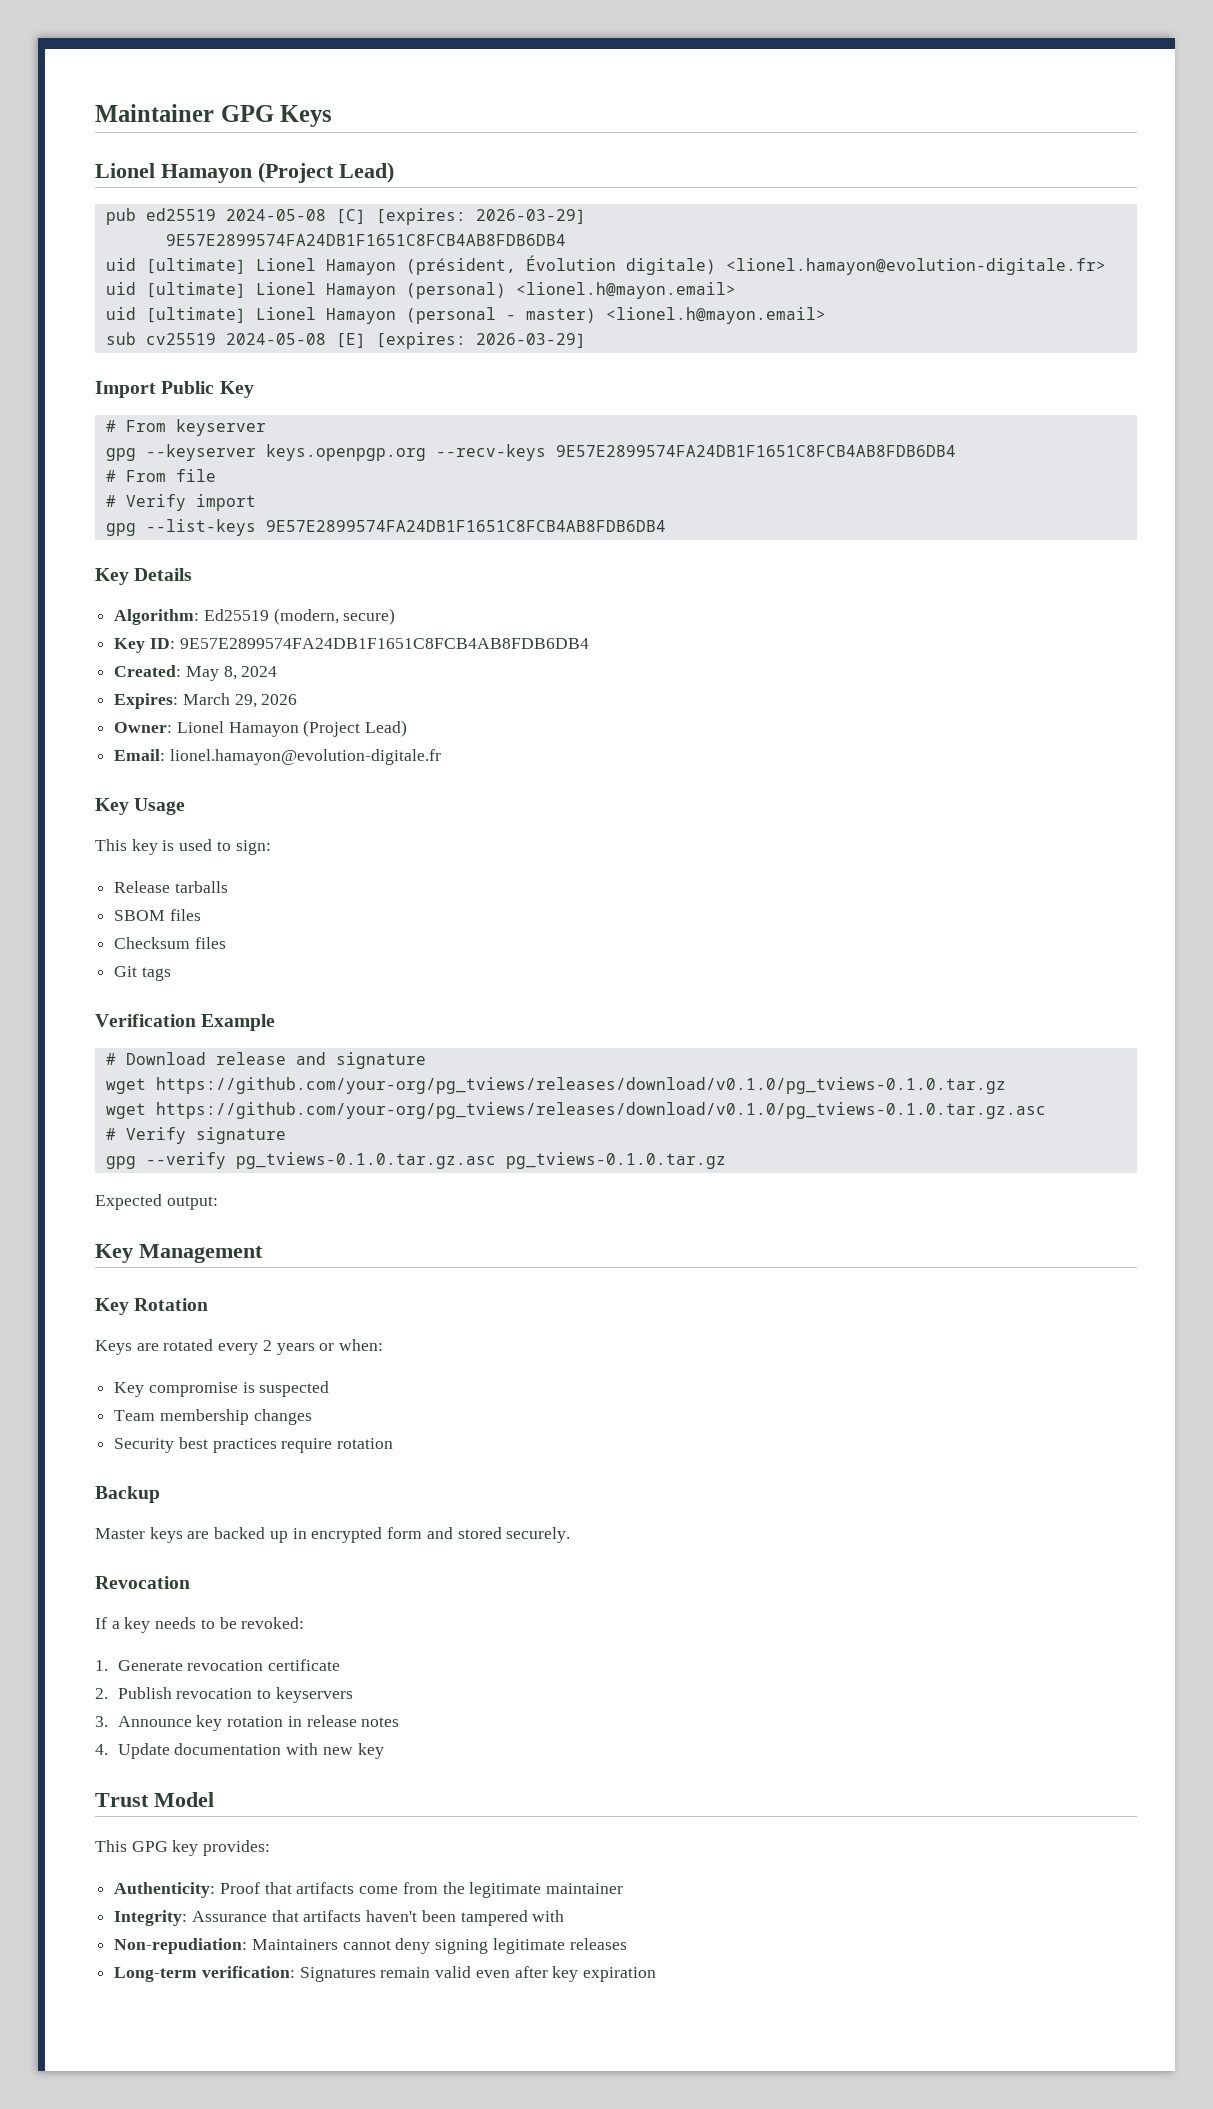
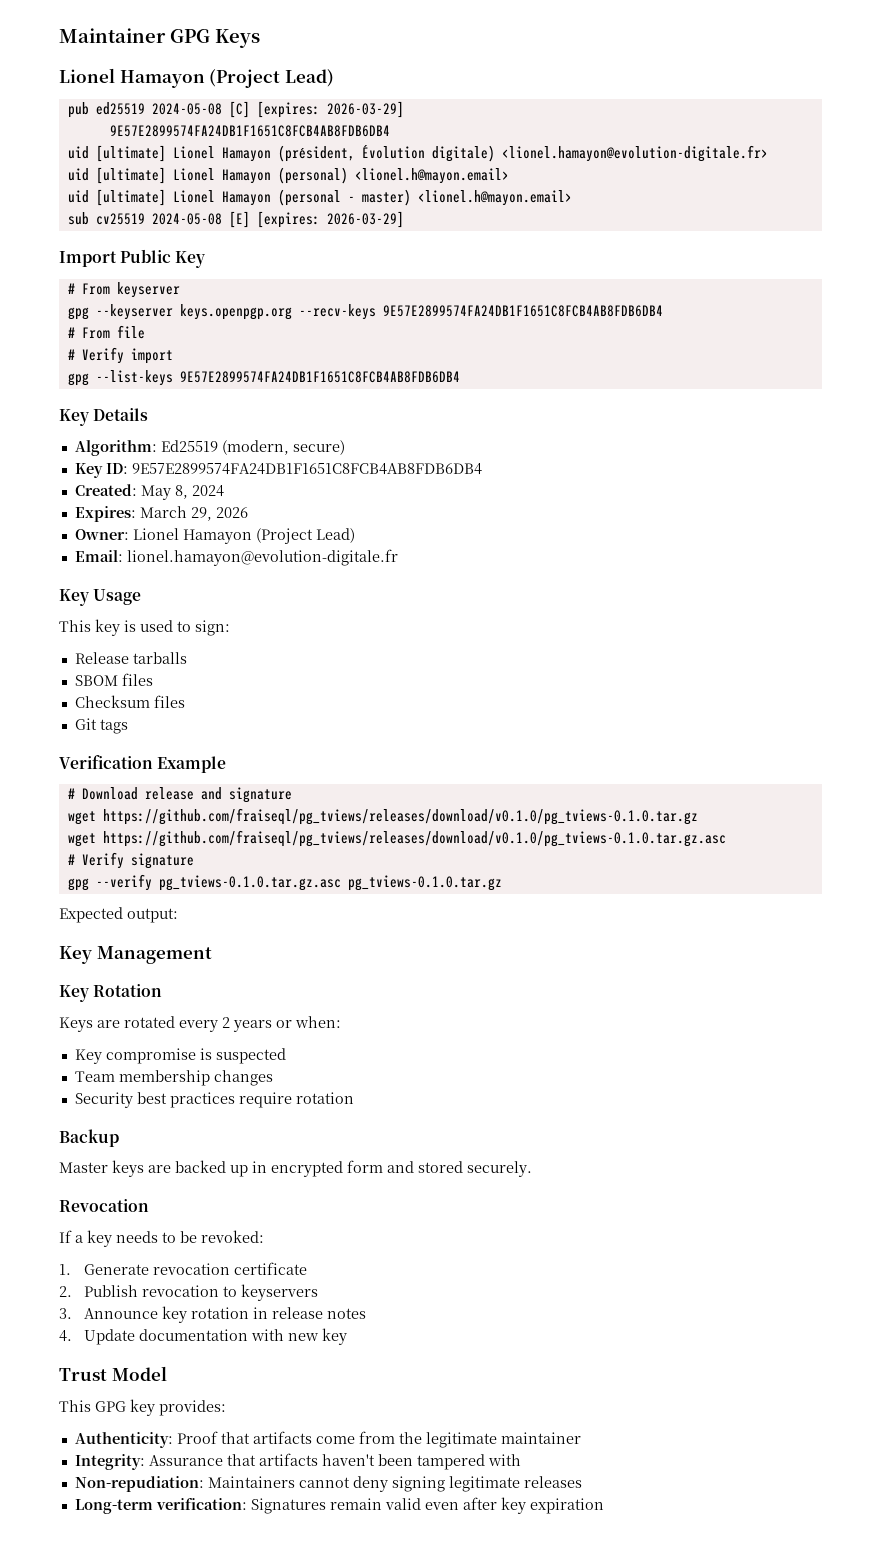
[155,1077,1006,1094] [105,1102,1046,1119] https://github.com/your-org/pg_tviews/releases/download/v0.1.0/pg_tviews-0.1.0.tar.gz // wget https://github.com/your-org/pg_tviews/releases/download/v0.1.0/pg_tviews-0.1.0.tar.gz.asc -> [102,808,698,825] [67,830,726,847] https://github.com/fraiseql/pg_tviews/releases/download/v0.1.0/pg_tviews-0.1.0.tar.gz // wget https://github.com/fraiseql/pg_tviews/releases/download/v0.1.0/pg_tviews-0.1.0.tar.gz.asc

